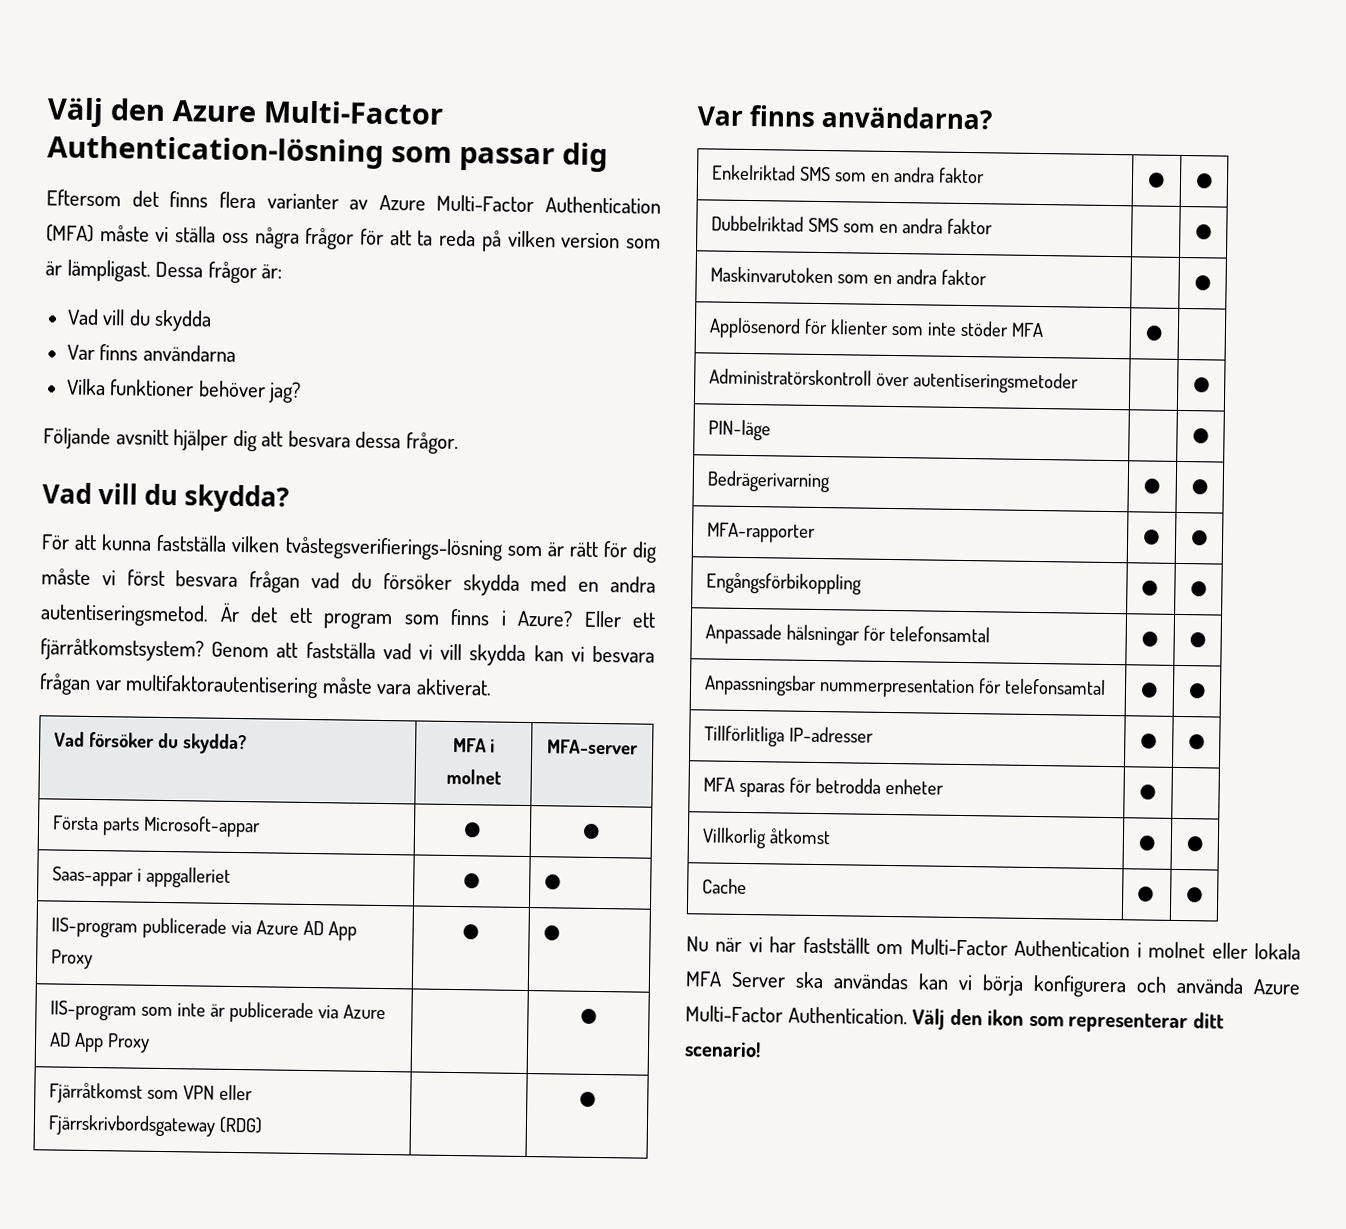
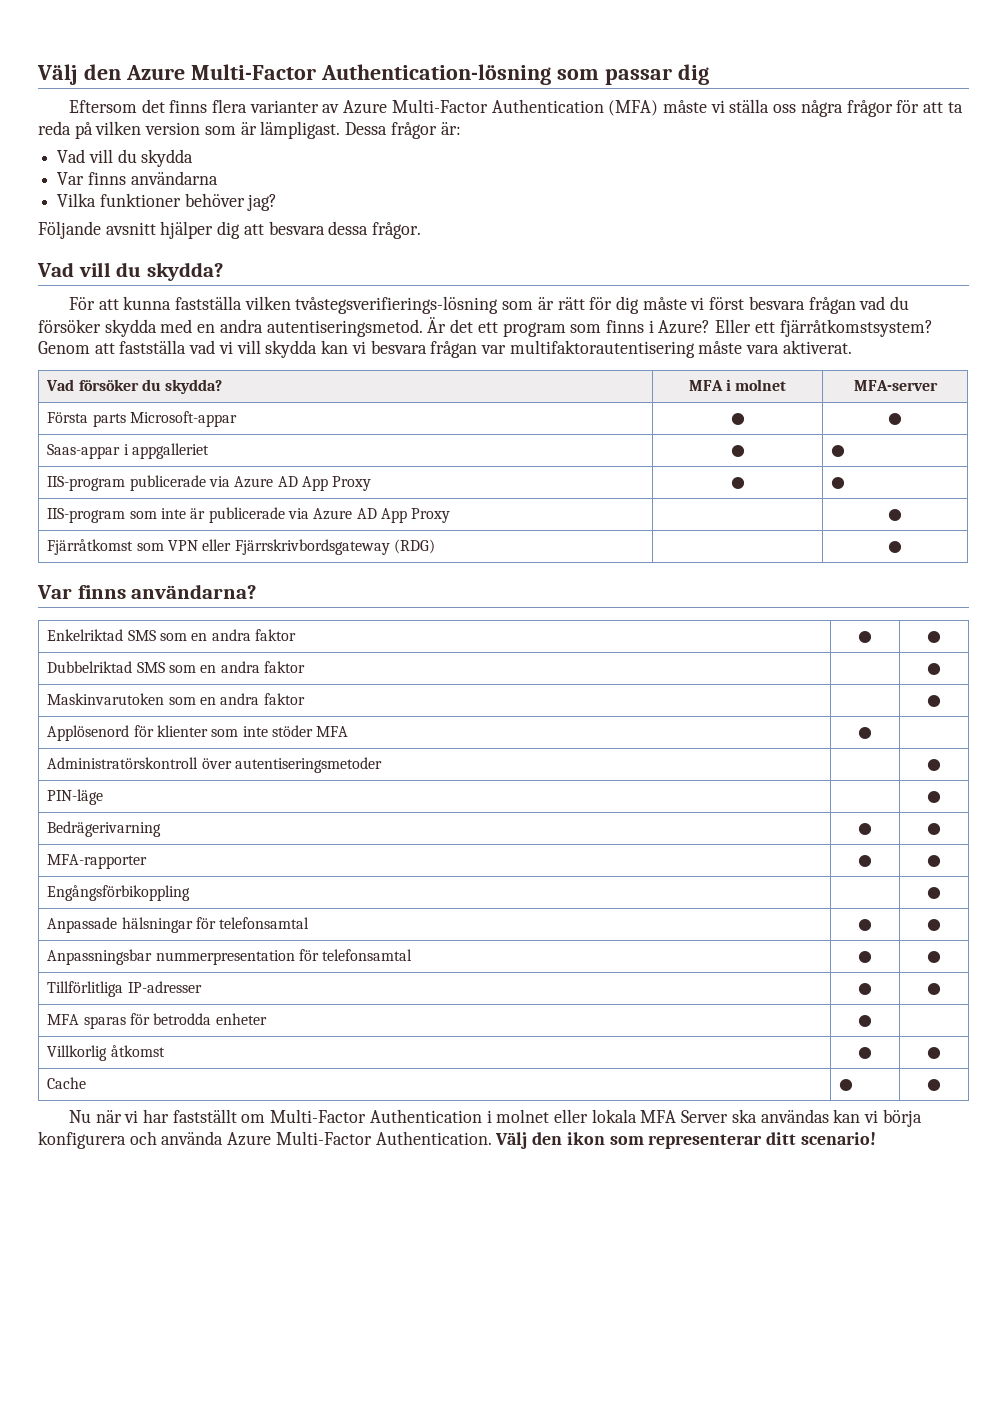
[1140,580,1159,596] ● -> (191, 893) none

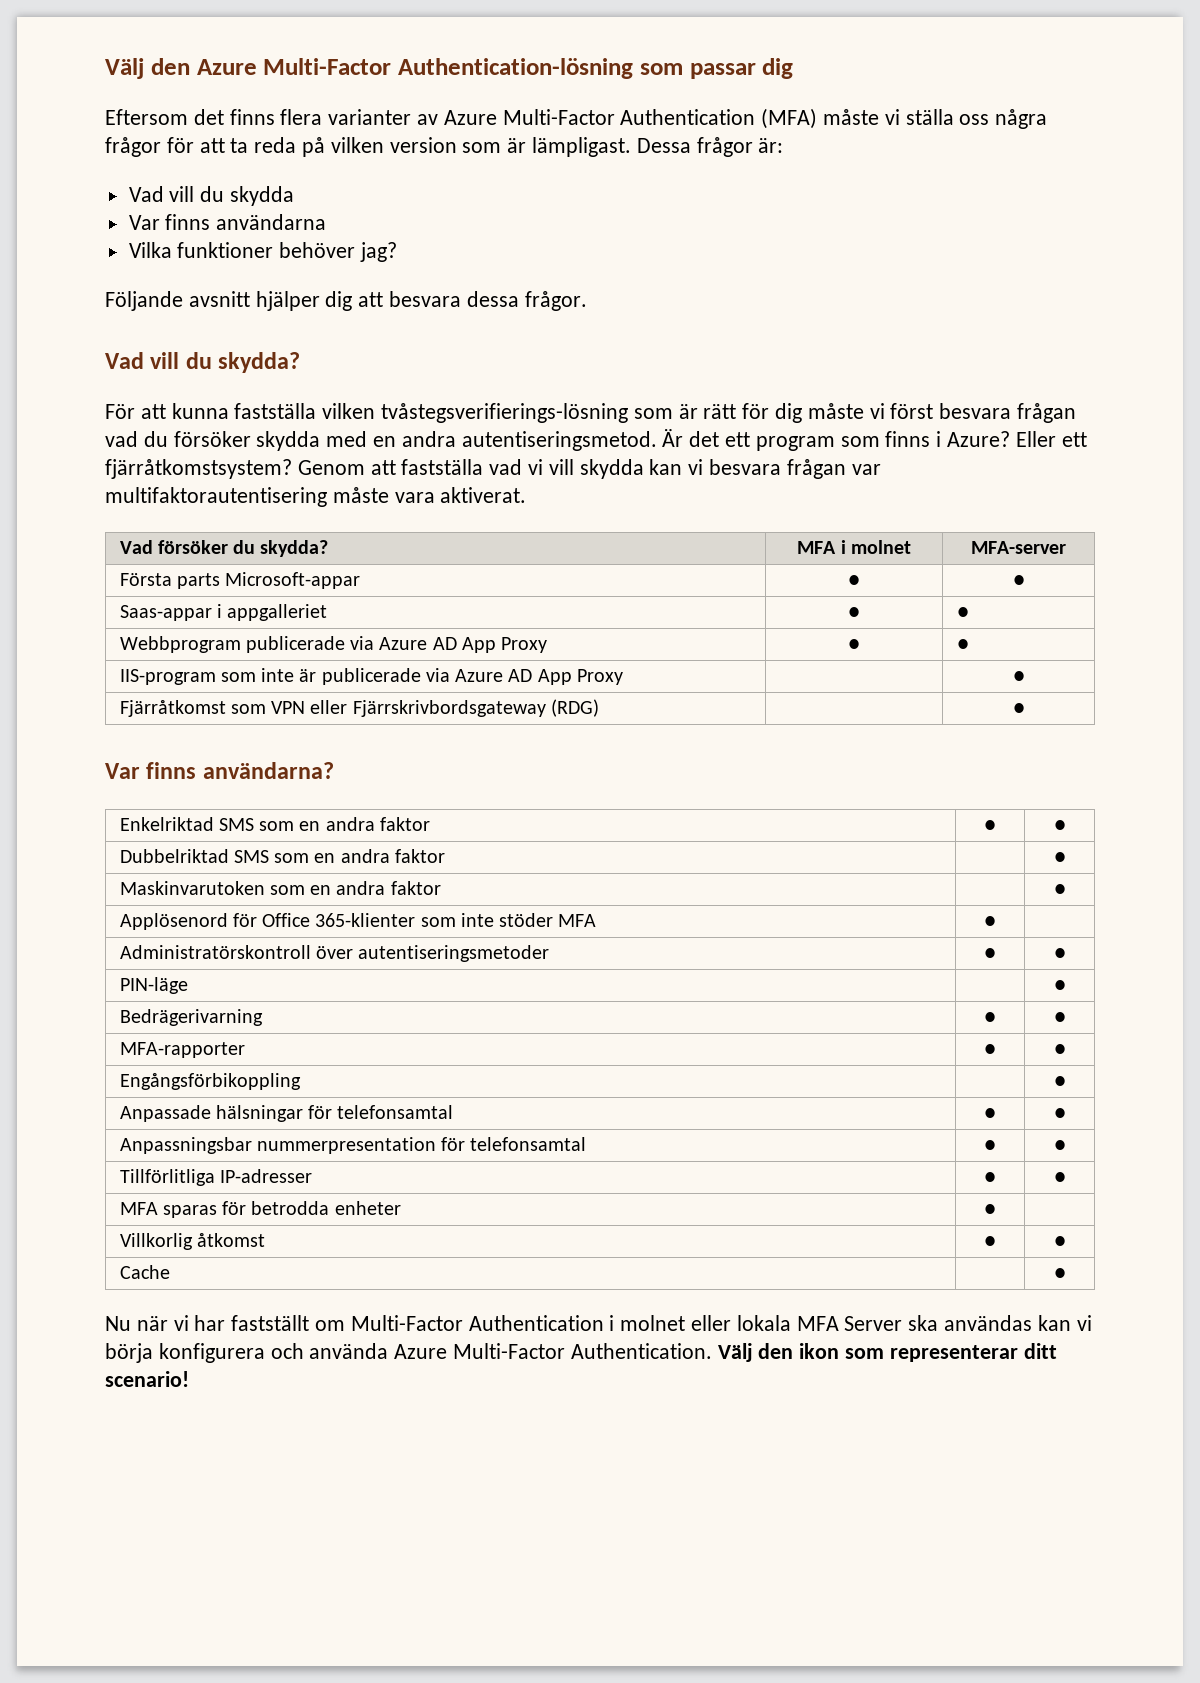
[47,476,126,491] IIS-program -> [119,636,241,653] Webbprogram
[156,725,208,737] klienter -> [262,913,416,927] Office 365-klienter
(382, 765) none -> [984,948,996,959] ●
[839,1079,854,1091] ● -> (170, 1272) none

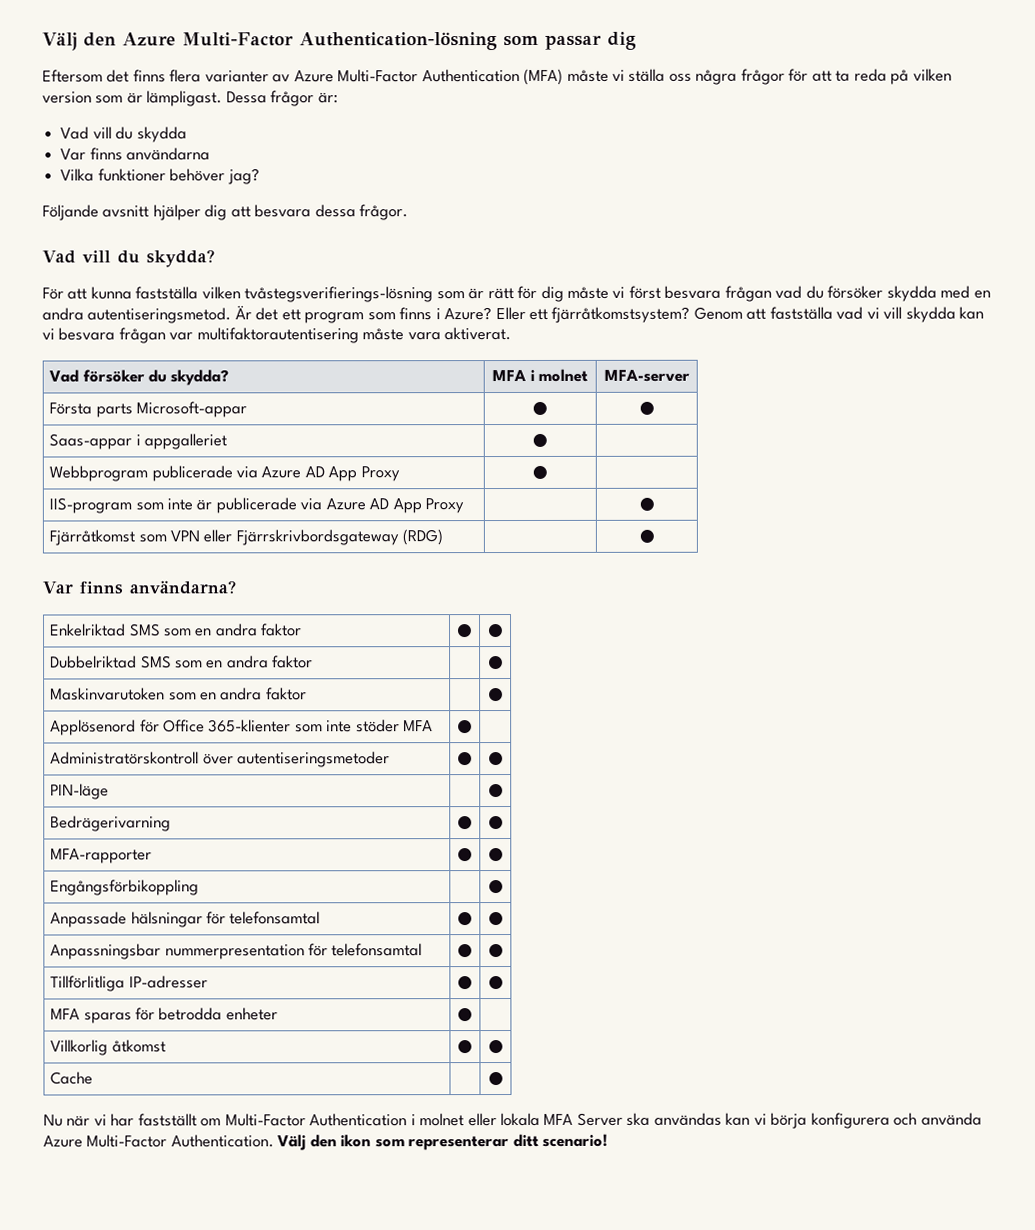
[956,607,969,618] ● -> (548, 440) none
[956,639,969,650] ● -> (548, 472) none

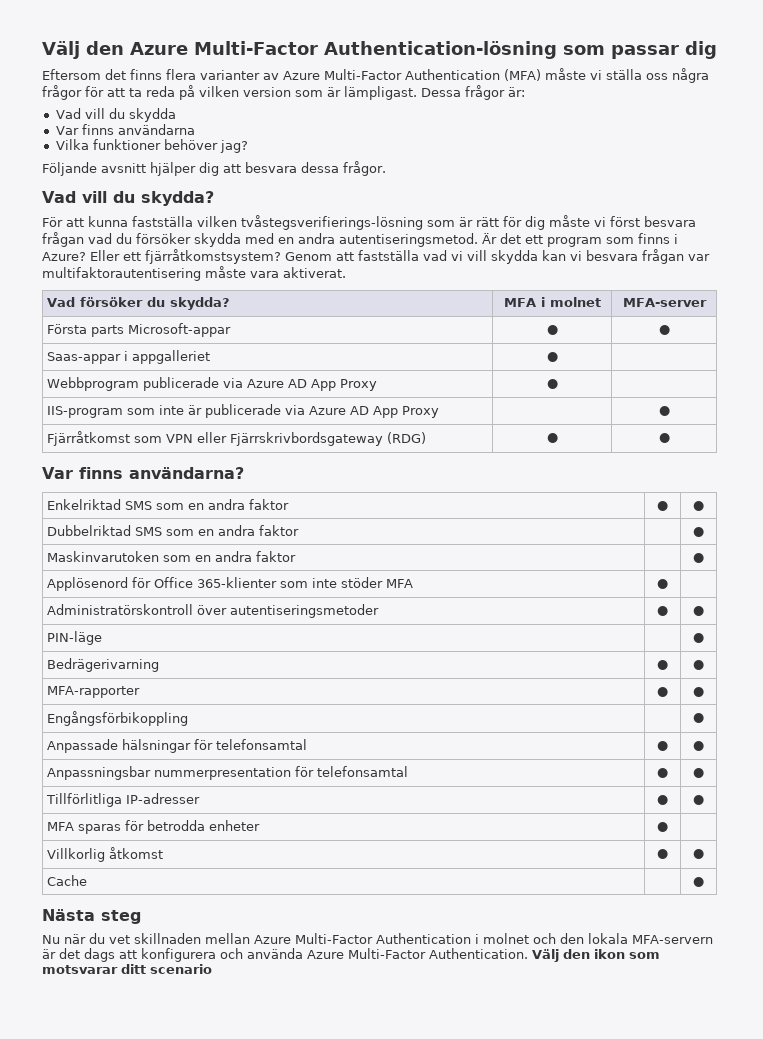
(444, 537) none -> [546,433,558,443] ●
(504, 1079) none -> [42,909,141,924] // Nästa steg
[93,1112,808,1129] vi har fastställt om Multi-Factor Authentication i molnet eller lokala MFA Server ska användas kan vi börja -> [89,933,713,944] [42,948,137,962] du vet skillnaden mellan Azure Multi-Factor Authentication i molnet och den lokala MFA-servern är det dags att
[408,1133,609,1151] representerar ditt scenario! -> [42,964,212,974] motsvarar ditt scenario

